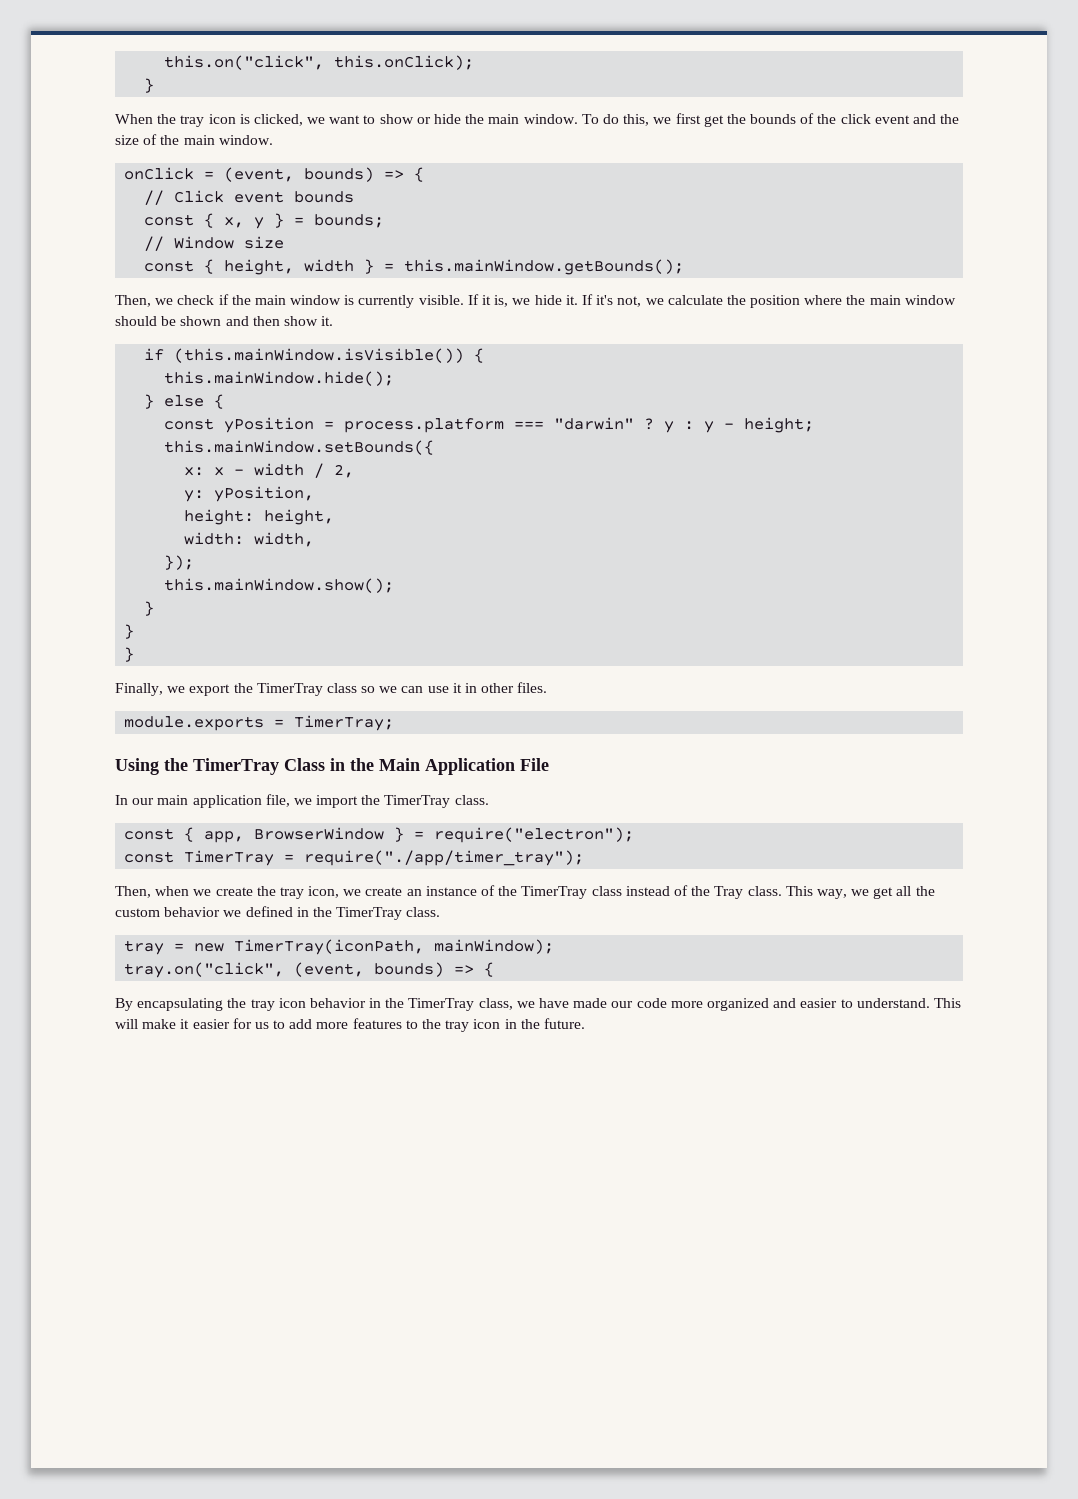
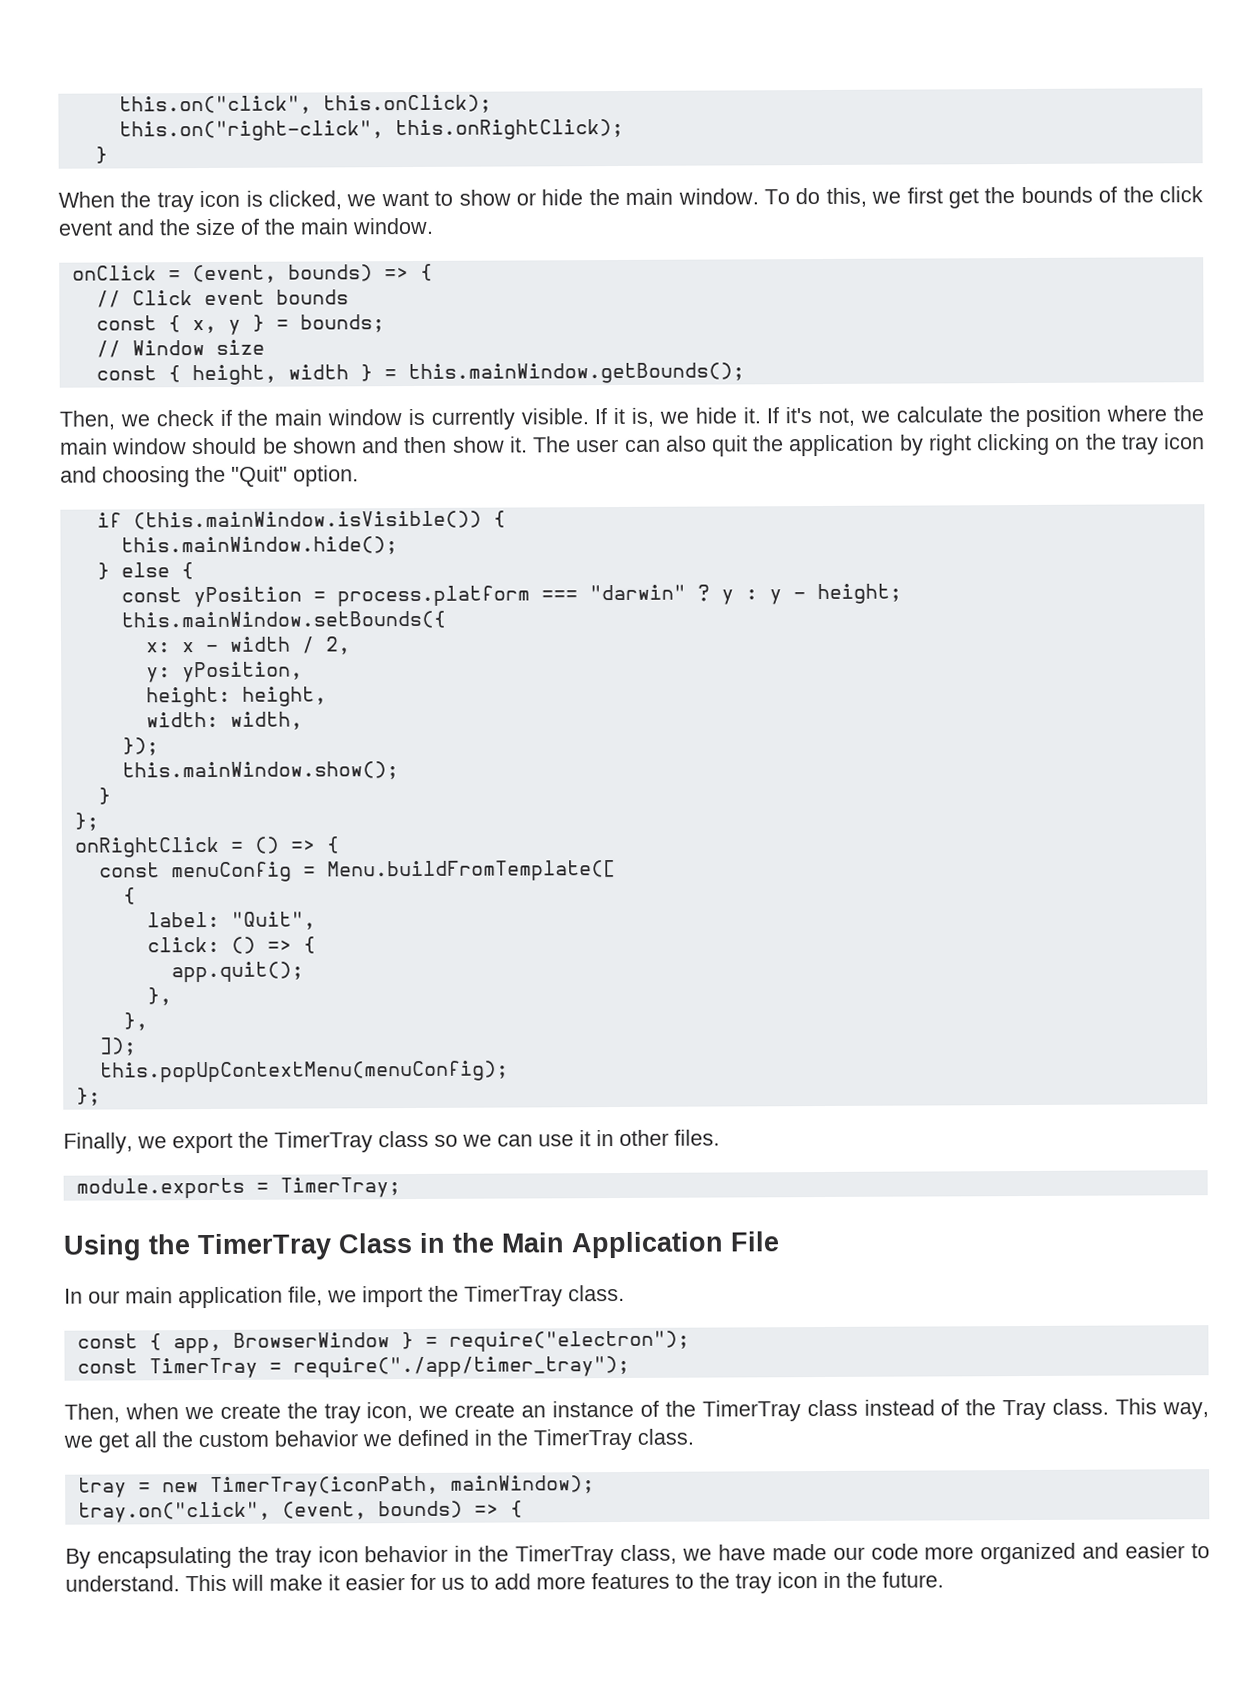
(475, 62) none -> [118,118,624,142] // this.on("right-click", this.onRightClick);
(334, 321) none -> [533,433,1206,457] [60,465,359,488] The user can also quit the application by right clicking on the tray icon and choosing the "Quit" option.
[124,624,135,639] [124,647,135,662] } // } -> [73,812,99,831] [73,836,340,858] [98,860,616,883] [122,887,136,905] [146,911,316,930] [146,936,316,954] [170,961,304,983] [146,987,172,1006] [122,1012,148,1031] [98,1037,137,1056] [99,1060,509,1083] [75,1087,101,1106] }; // onRightClick = () => { // const menuConfig = Menu.buildFromTemplate([ // { // label: "Quit", // click: () => { // app.quit(); // }, // }, // ]); // this.popUpContextMenu(menuConfig); // };

